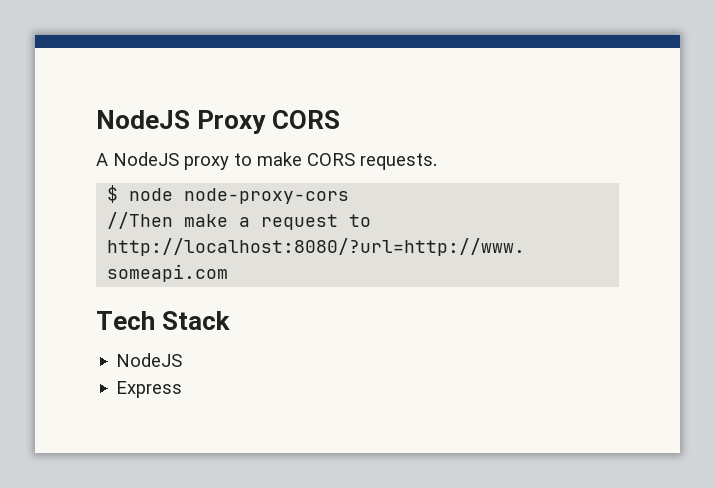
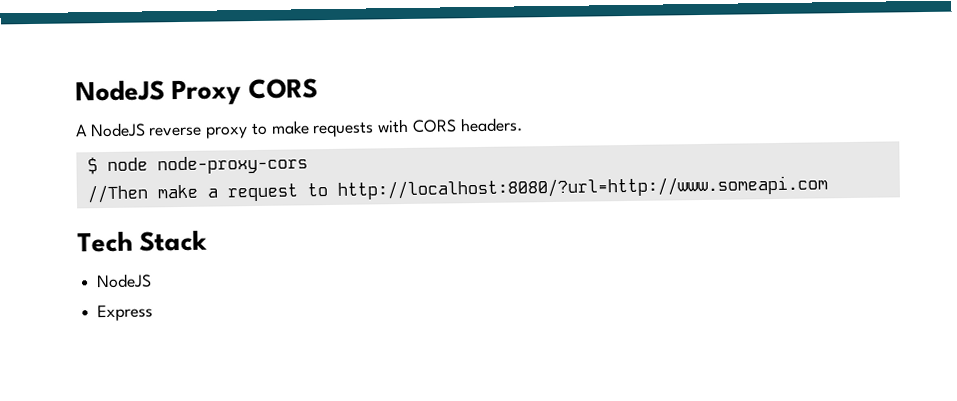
(179, 159) none -> [148,126,203,137] reverse
[307,153,437,170] CORS requests. -> [312,117,523,138] requests with CORS headers.

